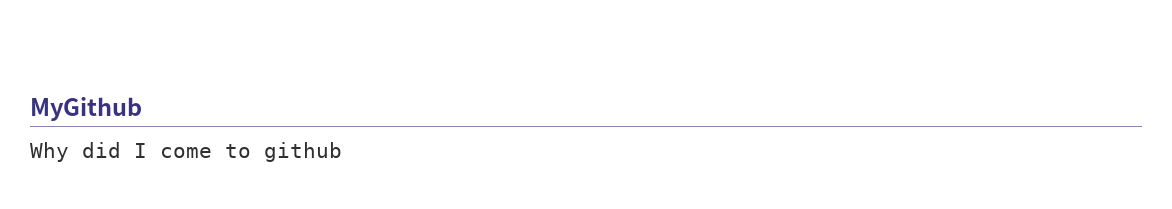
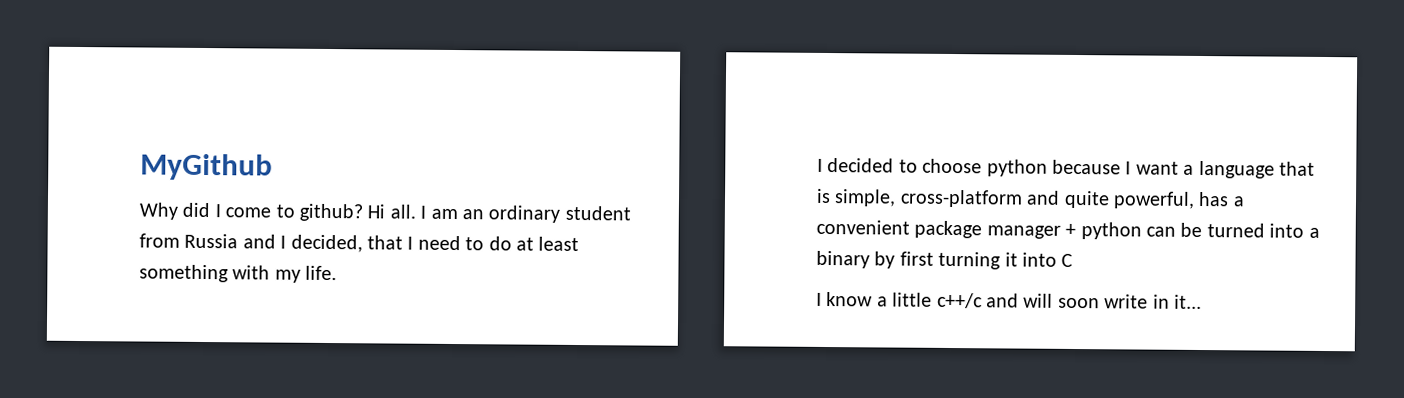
[264,142,342,162] github -> [299,203,631,223] [139,233,580,253] [139,264,338,283] [817,158,1315,179] [816,188,1245,209] [816,219,1320,240] [816,250,1074,270] [816,292,1202,310] github? Hi all. I am an ordinary student from Russia and I decided, that I need to do at least something with my life. // I decided to choose python because I want a language that is simple, cross-platform and quite powerful, has a convenient package manager + python can be turned into a binary by first turning it into С // I know a little c++/c and will soon write in it...

